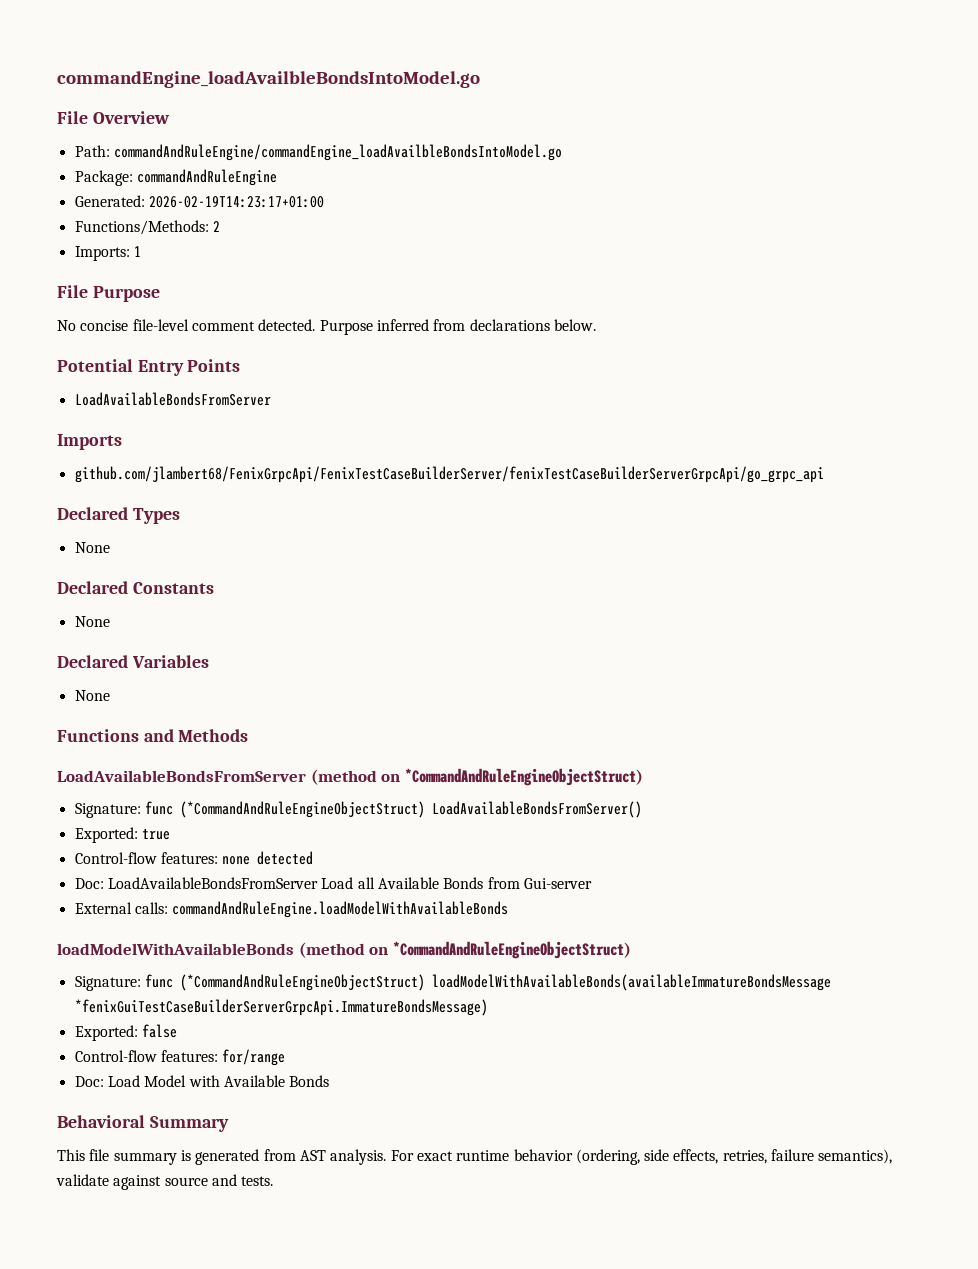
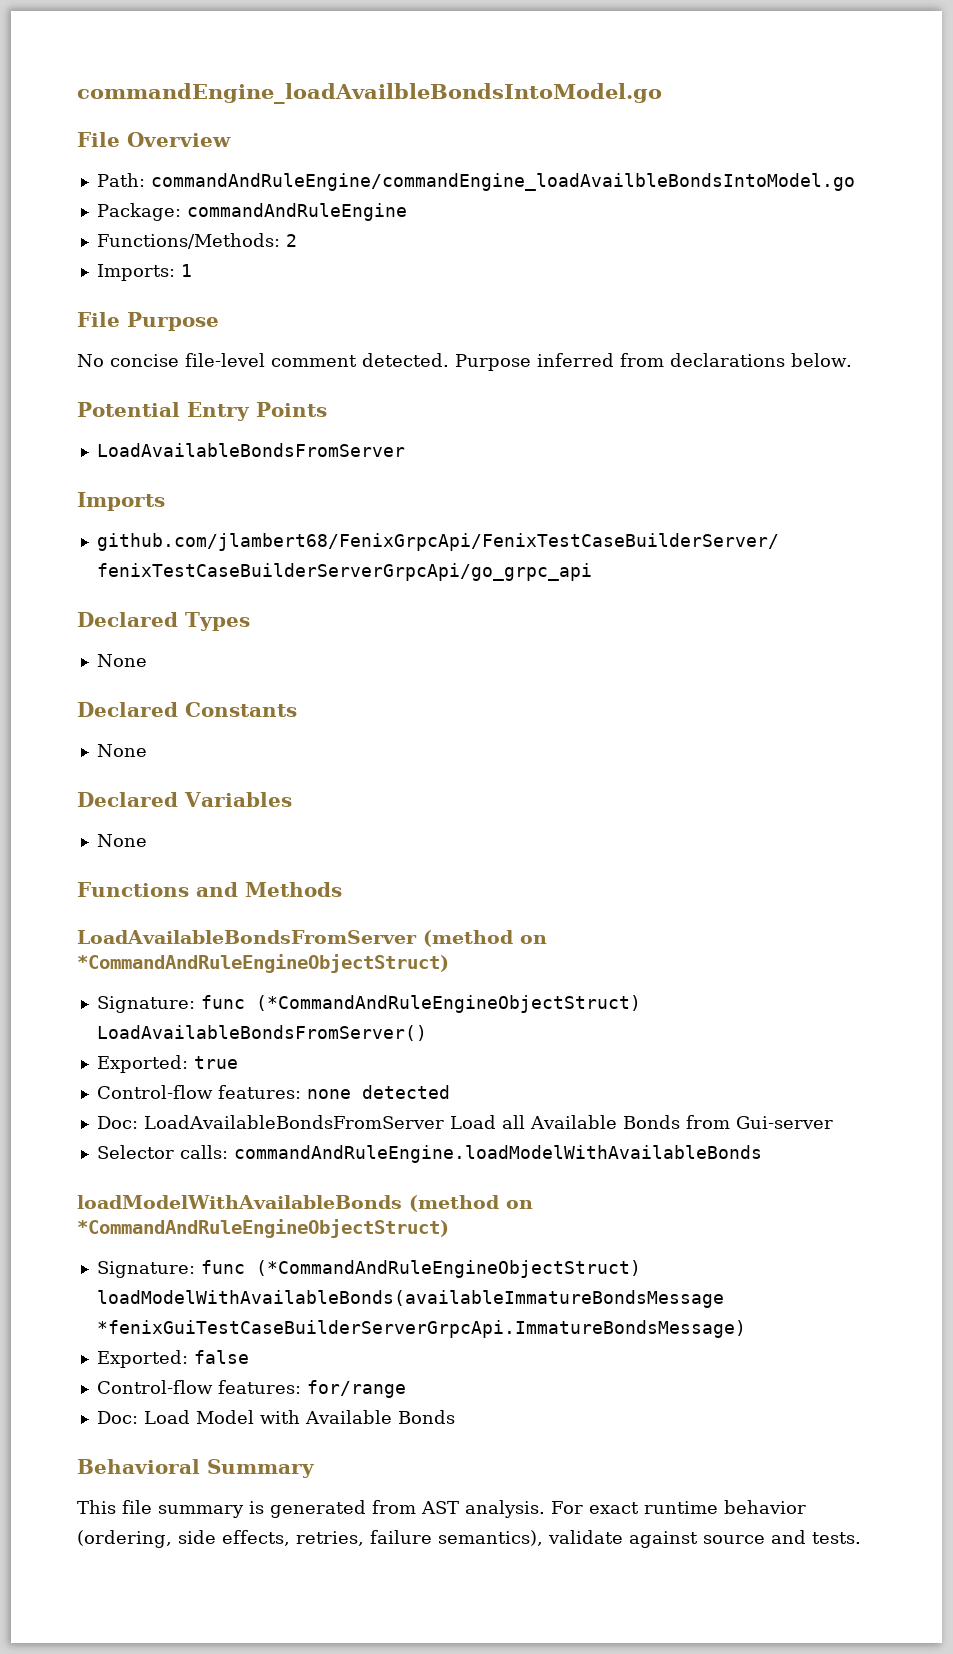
[74,195,324,208] // Generated: 2026-02-19T14:23:17+01:00 -> (407, 212) none
[74,902,132,914] External -> [96,1145,174,1159] Selector

